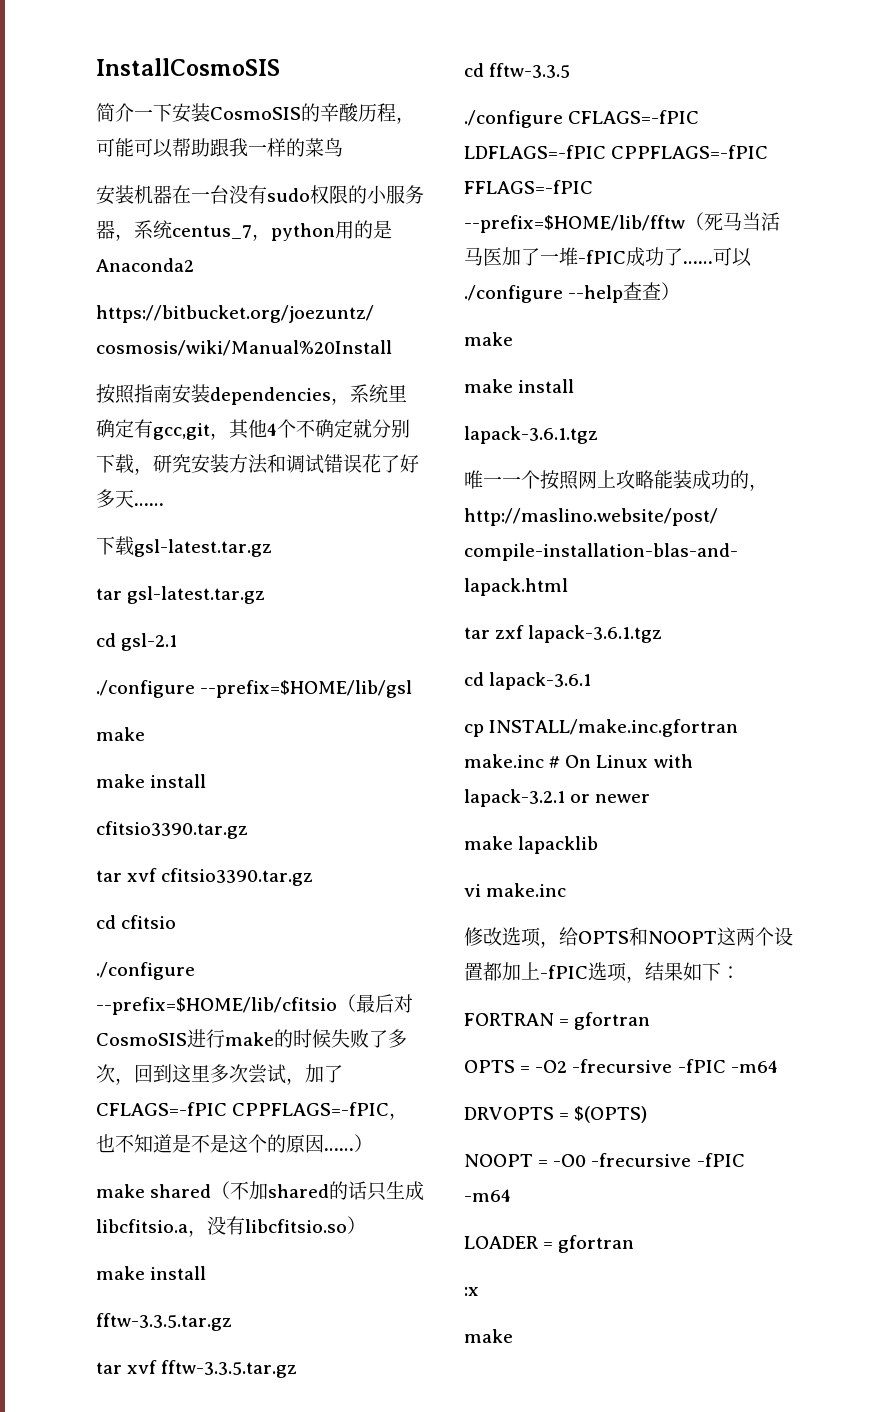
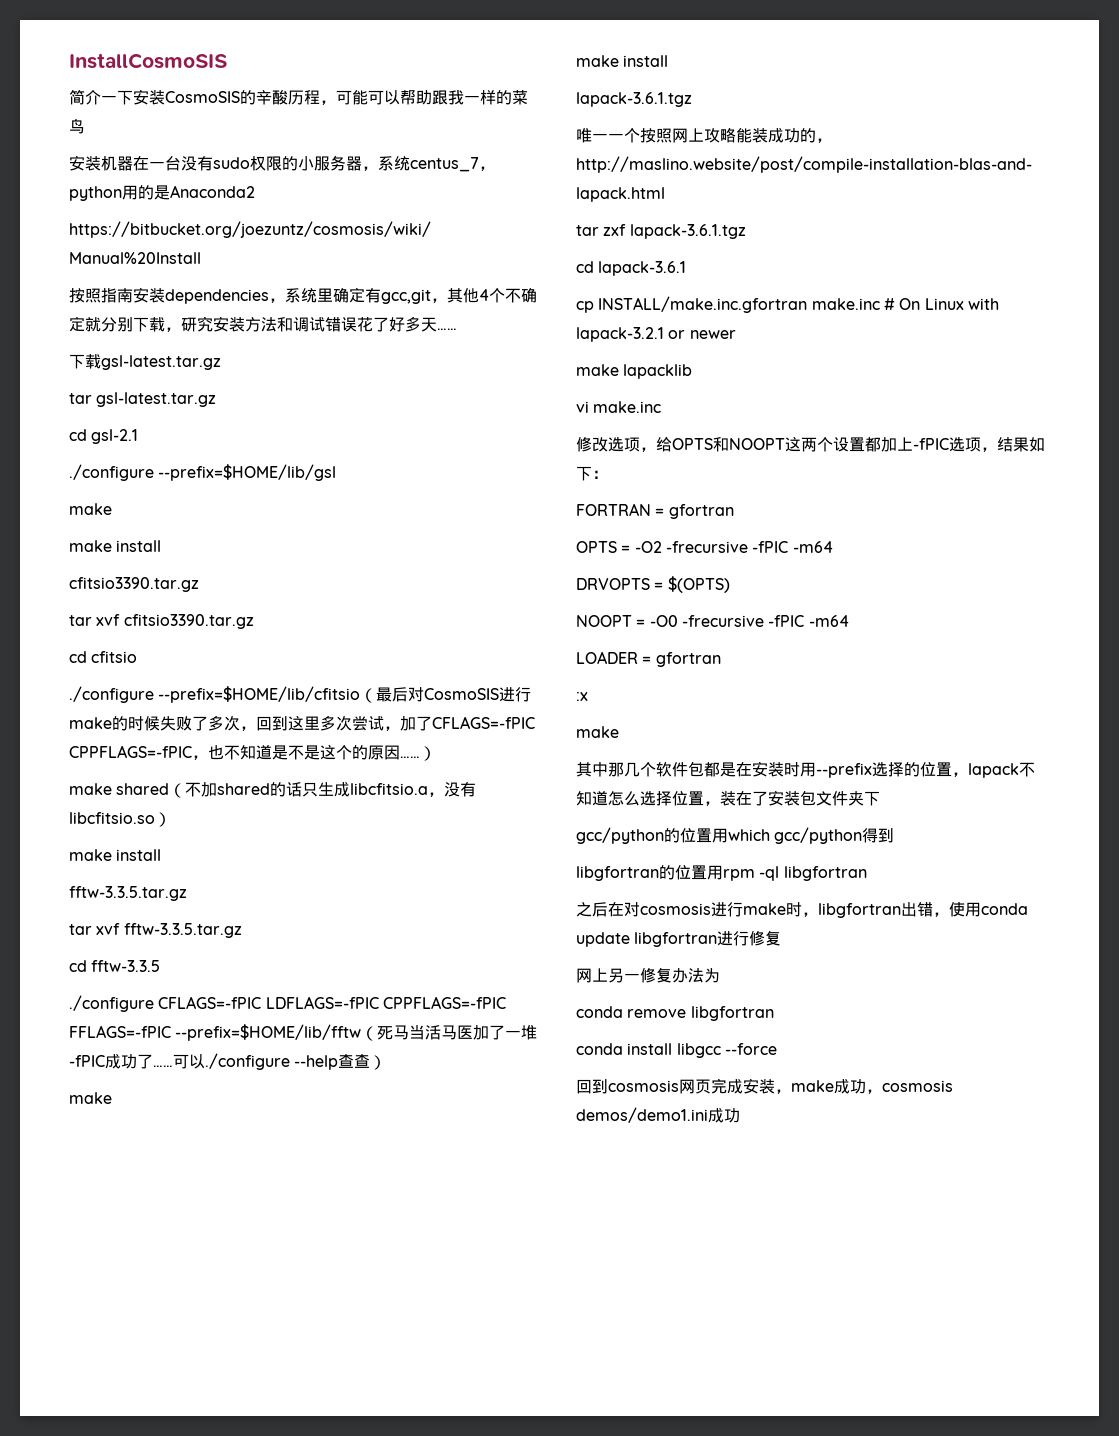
(513, 1336) none -> [576,761,1035,778] [576,790,880,806] [576,827,895,844] [576,865,867,881] [576,902,1028,918] [576,930,782,947] [576,967,720,983] [576,1006,774,1021] [576,1043,777,1058] [576,1078,953,1094] [576,1107,740,1123] // 其中那几个软件包都是在安装时用--prefix选择的位置，lapack不知道怎么选择位置，装在了安装包文件夹下 // gcc/python的位置用which gcc/python得到 // libgfortran的位置用rpm -ql libgfortran // 之后在对cosmosis进行make时，libgfortran出错，使用conda update libgfortran进行修复 // 网上另一修复办法为 // conda remove libgfortran // conda install libgcc --force // 回到cosmosis网页完成安装，make成功，cosmosis demos/demo1.ini成功

